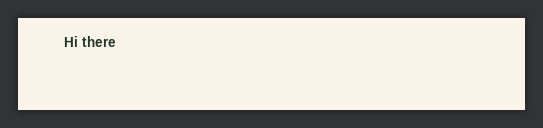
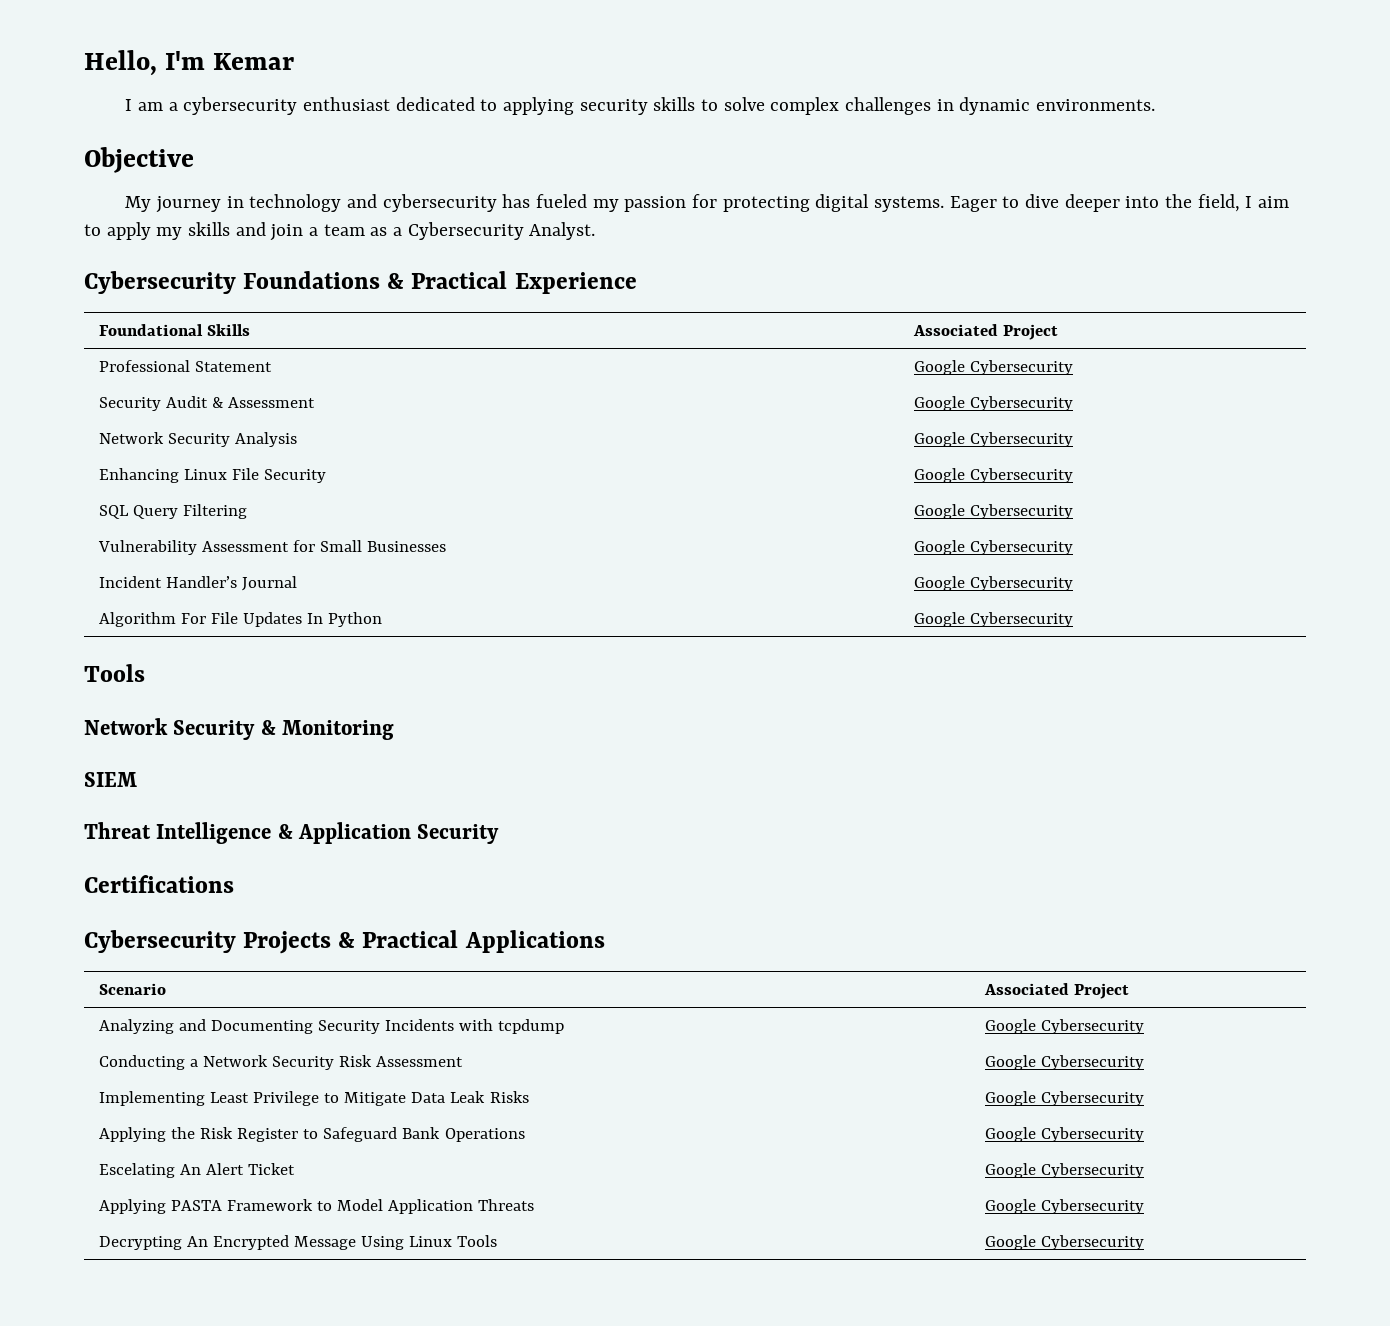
[64,36,116,47] Hi there -> [84,50,294,76] [125,97,1155,115] [84,147,194,173] [125,194,1289,213] [84,222,596,241] [84,271,637,294] [98,324,250,336] [912,324,1058,340] [98,360,272,372] [913,360,1073,375] [98,396,316,411] [913,396,1073,411] [98,432,297,447] [913,432,1073,447] [98,468,327,483] [913,468,1073,483] [98,504,247,519] [913,504,1073,519] [97,540,447,555] [913,540,1073,555] [98,576,297,591] [913,576,1073,591] [98,612,383,627] [913,612,1073,627] [84,664,145,682] [84,718,395,740] [84,772,137,787] [84,822,500,844] [84,875,234,893] [84,930,605,954] [98,983,166,995] [983,983,1129,999] [98,1019,565,1034] [984,1019,1144,1034] [98,1055,464,1070] [984,1055,1144,1070] [98,1091,529,1106] [984,1091,1144,1106] [98,1127,525,1142] [984,1127,1144,1142] [98,1163,296,1178] [984,1163,1144,1178] [98,1199,535,1214] [984,1199,1144,1214] [98,1235,498,1250] [984,1235,1144,1250] Hello, I'm Kemar // I am a cybersecurity enthusiast dedicated to applying security skills to solve complex challenges in dynamic environments. // Objective // My journey in technology and cybersecurity has fueled my passion for protecting digital systems. Eager to dive deeper into the field, I aim to apply my skills and join a team as a Cybersecurity Analyst. // Cybersecurity Foundations & Practical Experience // Foundational Skills | Associated Project // Professional Statement | Google Cybersecurity // Security Audit & Assessment | Google Cybersecurity // Network Security Analysis | Google Cybersecurity // Enhancing Linux File Security | Google Cybersecurity // SQL Query Filtering | Google Cybersecurity // Vulnerability Assessment for Small Businesses | Google Cybersecurity // Incident Handler’s Journal | Google Cybersecurity // Algorithm For File Updates In Python | Google Cybersecurity // Tools // Network Security & Monitoring // SIEM // Threat Intelligence & Application Security // Certifications // Cybersecurity Projects & Practical Applications // Scenario | Associated Project // Analyzing and Documenting Security Incidents with tcpdump | Google Cybersecurity // Conducting a Network Security Risk Assessment | Google Cybersecurity // Implementing Least Privilege to Mitigate Data Leak Risks | Google Cybersecurity // Applying the Risk Register to Safeguard Bank Operations | Google Cybersecurity // Escelating An Alert Ticket | Google Cybersecurity // Applying PASTA Framework to Model Application Threats | Google Cybersecurity // Decrypting An Encrypted Message Using Linux Tools | Google Cybersecurity

